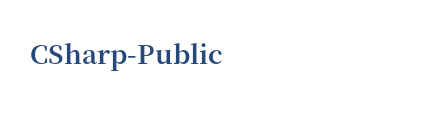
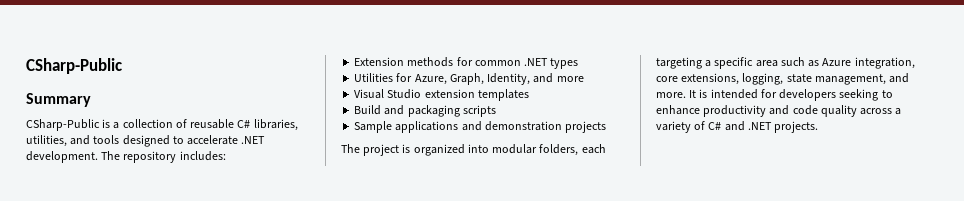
[30,43,223,71] CSharp-Public -> [26,58,122,74] [26,93,91,107] [26,119,298,131] [26,135,266,147] [26,151,226,163] [354,57,579,69] [354,73,584,85] [354,89,529,101] [354,105,496,117] [354,121,607,133] [341,144,606,156] [656,57,915,69] [656,73,910,85] [656,89,893,101] [656,105,902,117] [656,121,819,133] CSharp-Public // Summary // CSharp-Public is a collection of reusable C# libraries, utilities, and tools designed to accelerate .NET development. The repository includes: // Extension methods for common .NET types // Utilities for Azure, Graph, Identity, and more // Visual Studio extension templates // Build and packaging scripts // Sample applications and demonstration projects // The project is organized into modular folders, each targeting a specific area such as Azure integration, core extensions, logging, state management, and more. It is intended for developers seeking to enhance productivity and code quality across a variety of C# and .NET projects.

